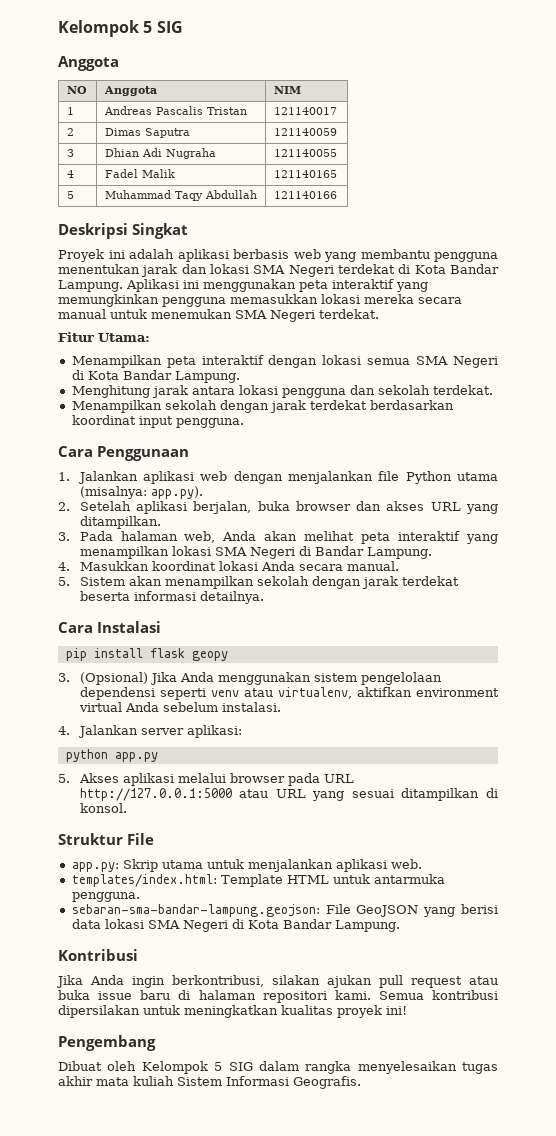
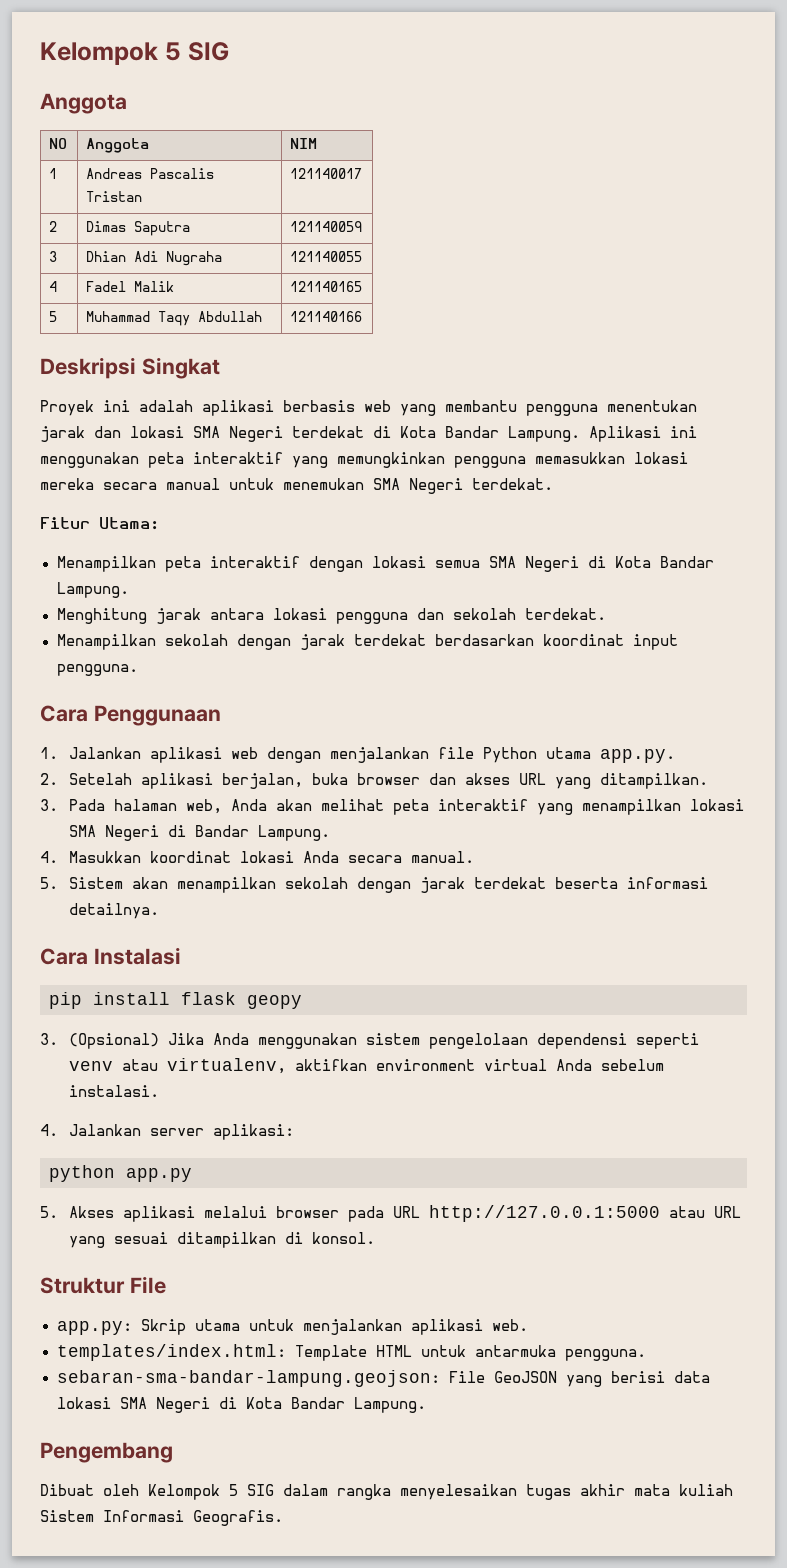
[79,486,203,499] (misalnya: app.py). -> [600,749,676,763] app.py.
[58,949,138,961] [56,975,498,988] [58,990,498,1003] [58,1005,407,1018] // Kontribusi // Jika Anda ingin berkontribusi, silakan ajukan pull request atau buka issue baru di halaman repositori kami. Semua kontribusi dipersilakan untuk meningkatkan kualitas proyek ini! -> (426, 1405) none

